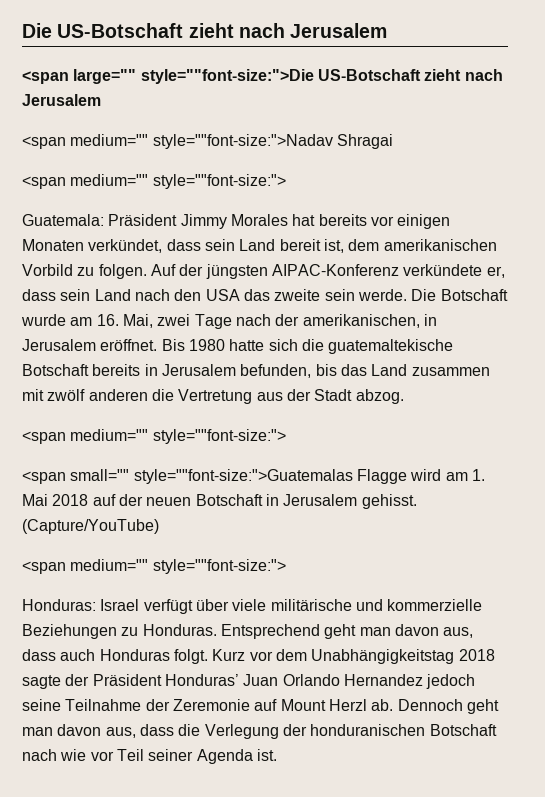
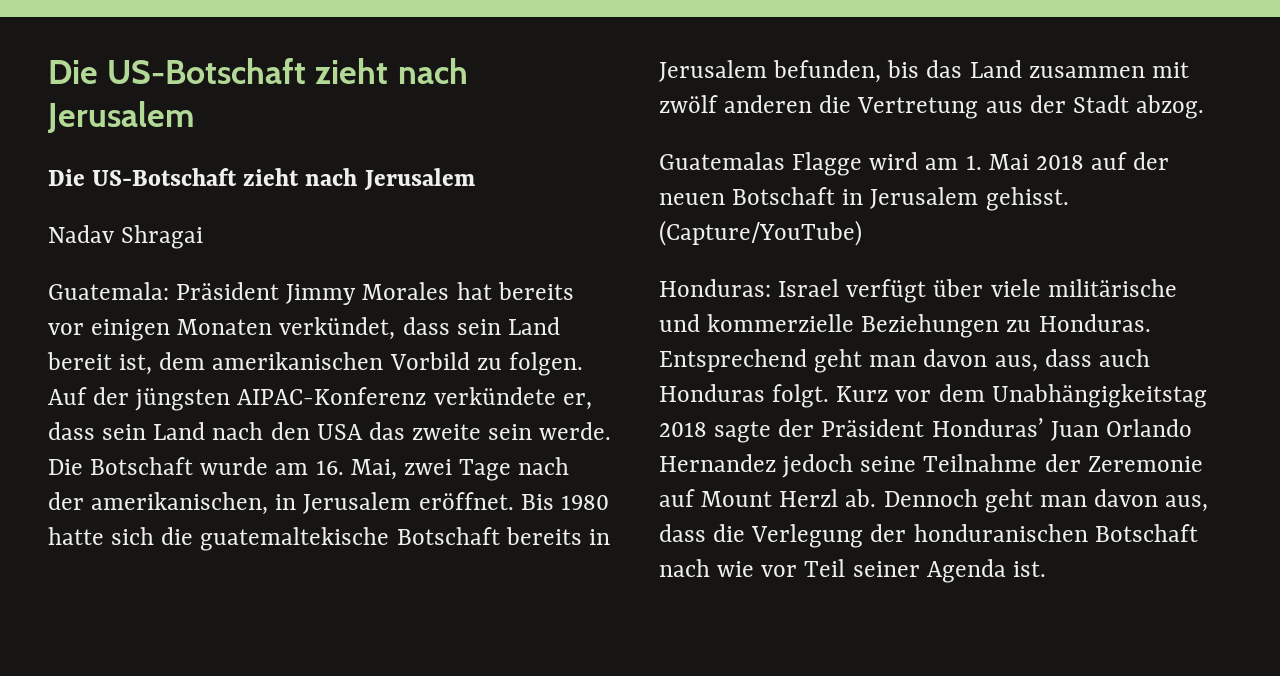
[22,23,388,38] [22,69,503,84] [22,94,101,106] [22,134,393,149] [22,174,286,189] Die US-Botschaft zieht nach Jerusalem // <span large="" style=""font-size:">Die US-Botschaft zieht nach Jerusalem // <span medium="" style=""font-size:">Nadav Shragai // <span medium="" style=""font-size:"> -> [48,58,468,84] [47,101,194,133] [48,168,475,191] [48,225,204,249] Die US-Botschaft zieht nach Jerusalem // Die US-Botschaft zieht nach Jerusalem // Nadav Shragai
[22,429,286,444] [22,469,353,484] <span medium="" style=""font-size:"> // <span small="" style=""font-size:">Guatemalas -> [659,152,785,170] Guatemalas
[22,559,286,574] // <span medium="" style=""font-size:"> -> (862, 233) none

